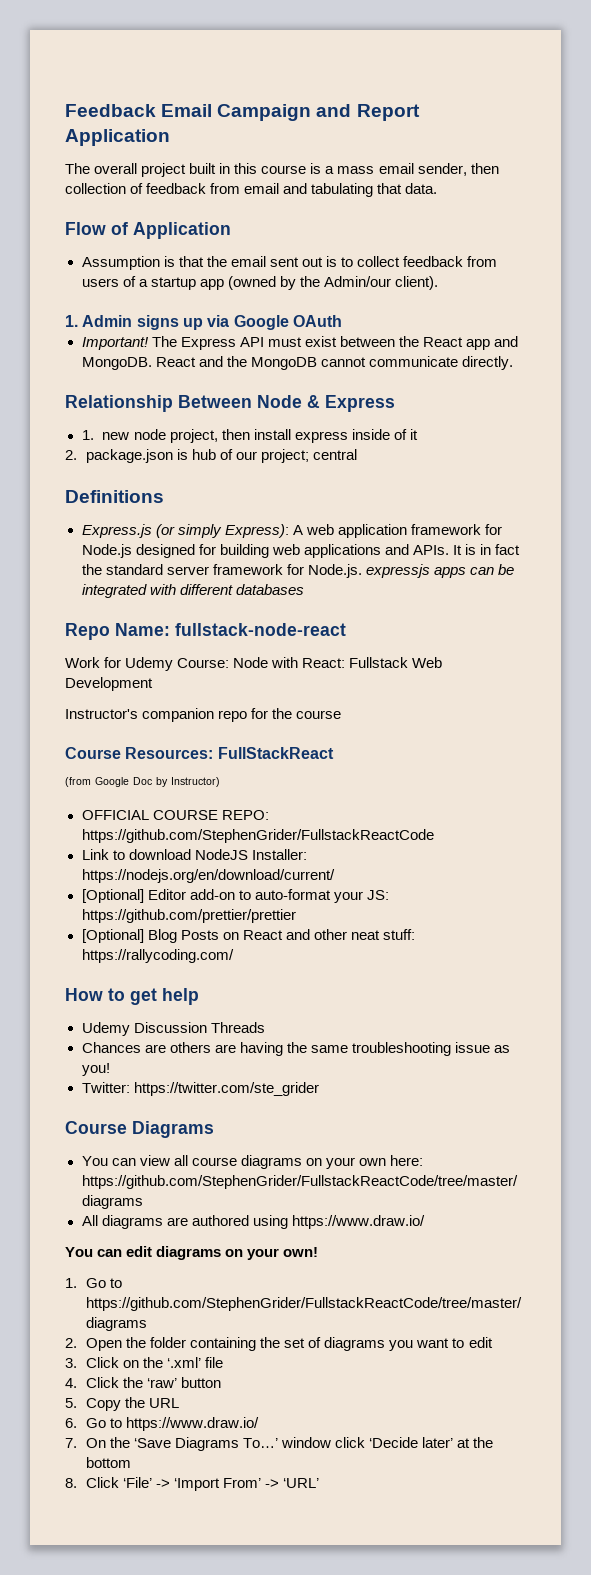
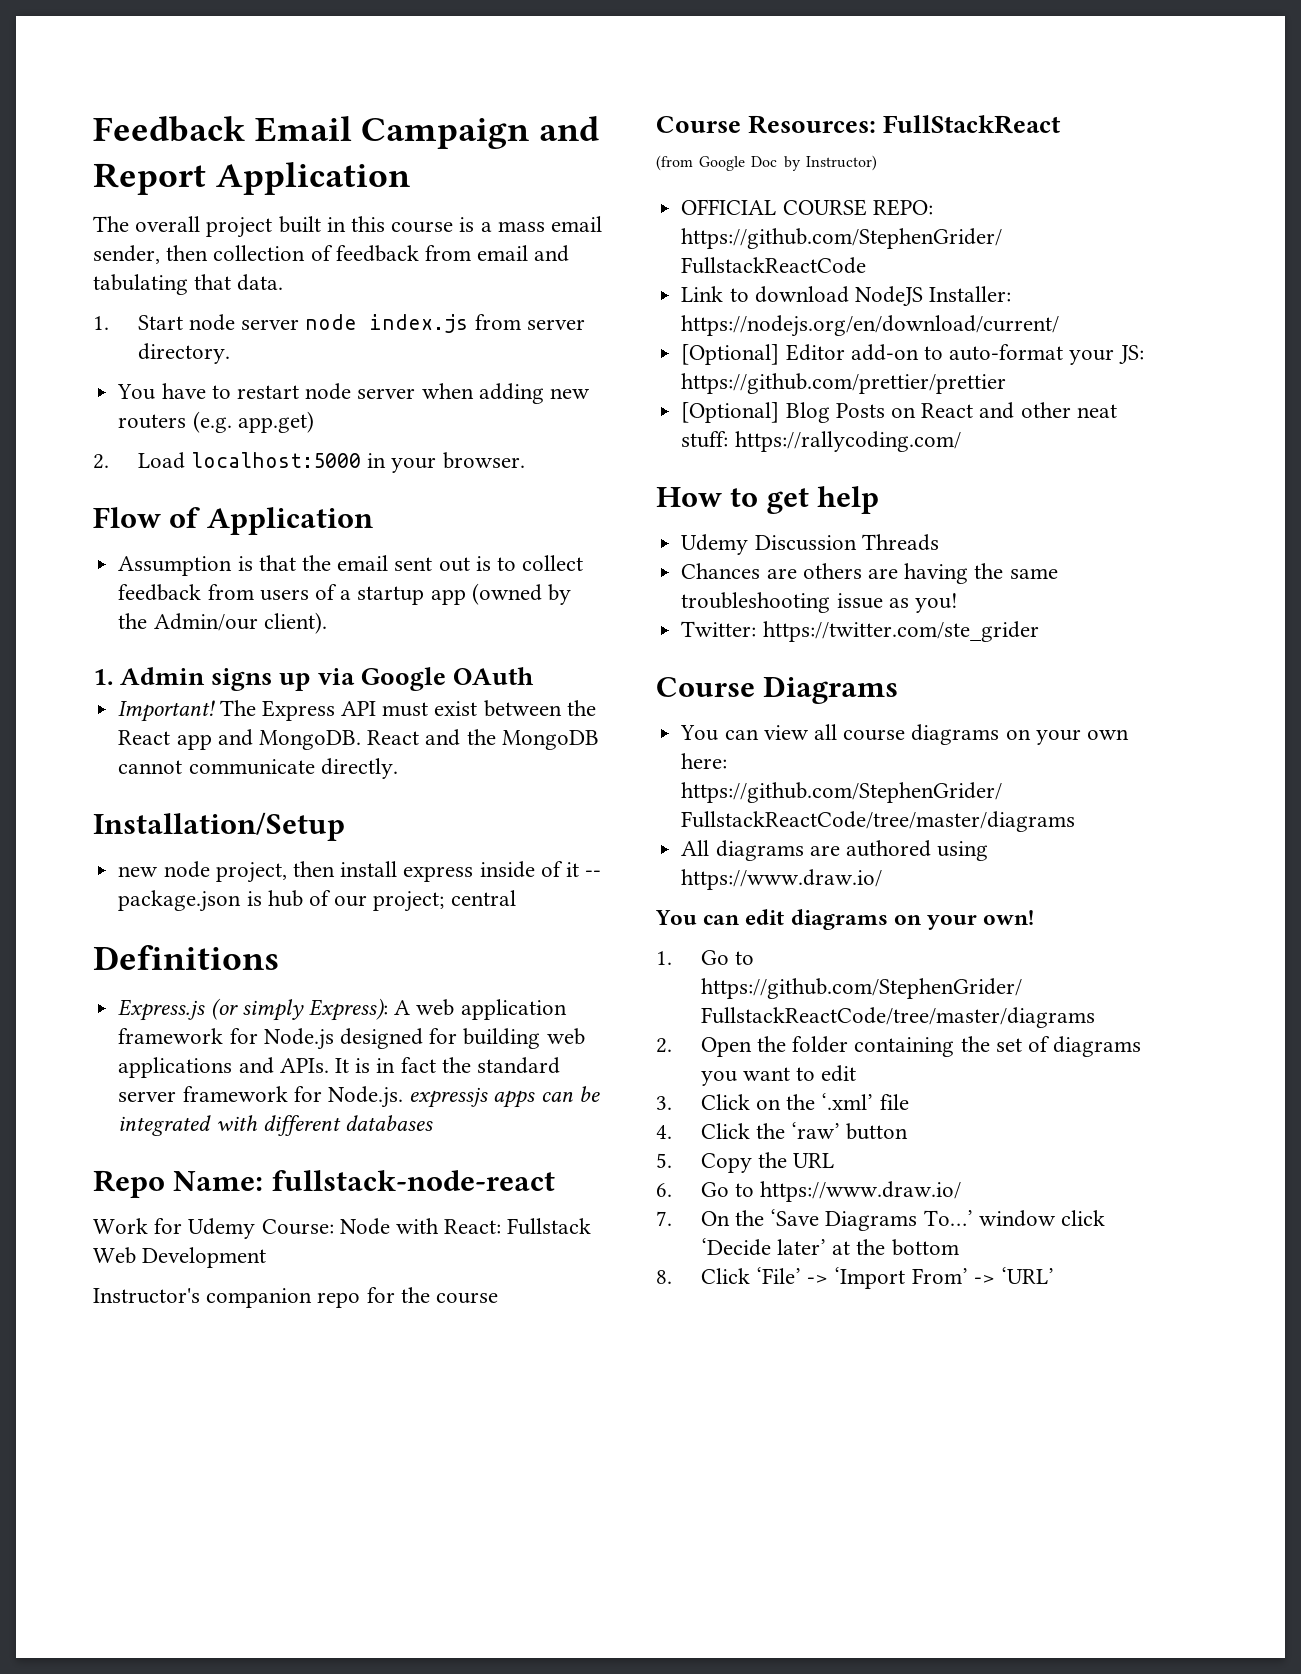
(438, 188) none -> [93,314,585,333] [137,343,230,364] [117,383,590,404] [118,411,314,433] [93,452,525,473] // 1. Start node server node index.js from server directory. // You have to restart node server when adding new routers (e.g. app.get) // 2. Load localhost:5000 in your browser.
[65,395,395,412] [81,430,94,440] Relationship Between Node & Express // 1. -> [93,812,345,841] Installation/Setup //
[65,450,77,460] // 2. -> [585,870,602,877] --

